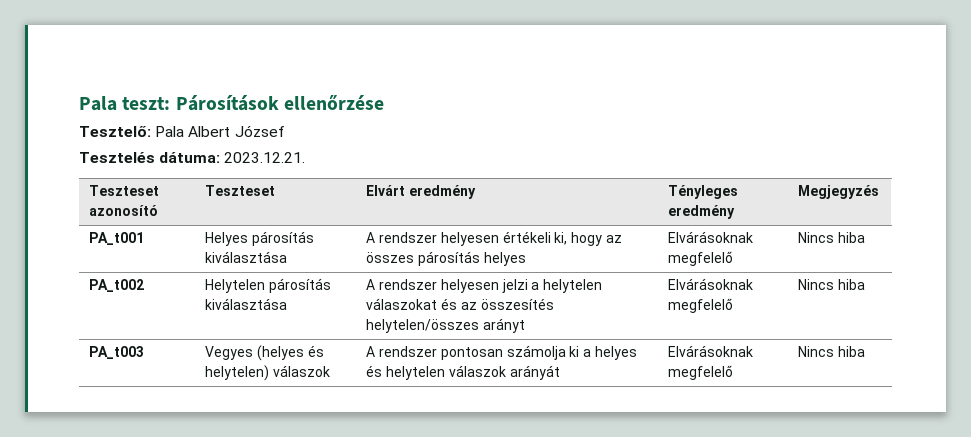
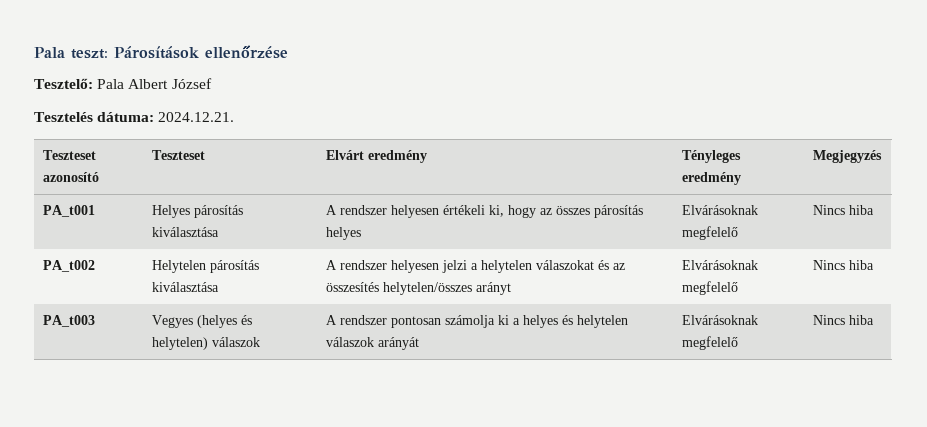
[224,152,306,163] 2023.12.21. -> [158,112,235,122] 2024.12.21.

